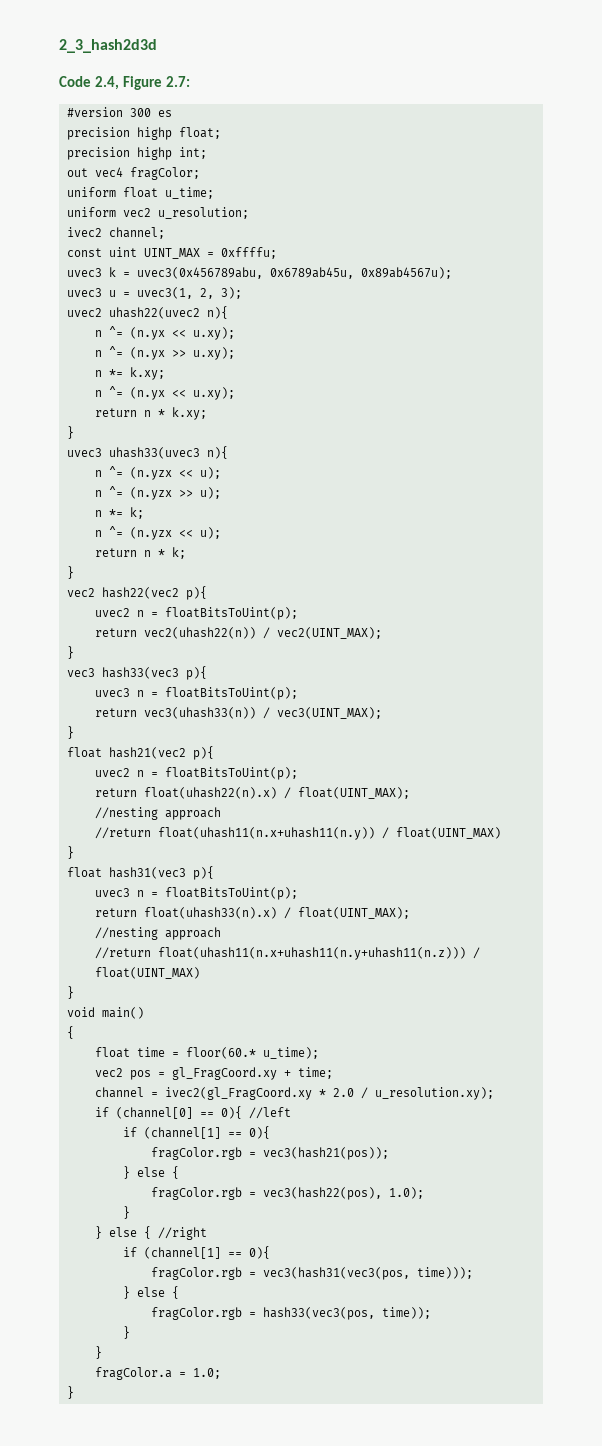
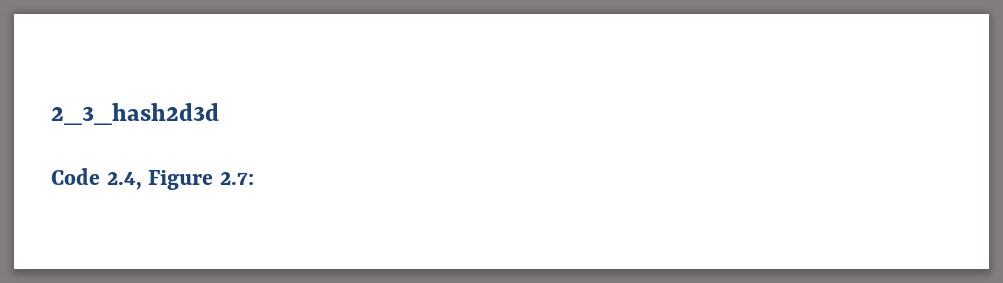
[66,107,172,117] [66,127,221,140] [66,147,207,160] [66,167,200,180] [66,187,214,199] [66,207,249,219] [66,227,165,239] [66,247,277,259] [66,267,452,279] [66,287,242,299] [66,306,228,319] [94,326,235,340] [94,346,235,360] [94,367,165,380] [94,386,235,400] [94,407,207,420] [66,426,74,439] [66,446,228,459] [94,466,221,480] [94,486,221,500] [94,507,144,519] [94,526,221,540] [94,547,186,559] [66,566,74,579] [66,586,207,600] [94,607,298,620] [94,627,382,639] [66,646,74,659] [66,666,207,680] [94,687,298,700] [94,707,382,719] [66,726,74,739] [66,746,214,760] [94,767,298,780] [94,787,410,799] [94,807,221,820] [94,827,501,840] [66,846,74,859] [66,866,214,880] [94,887,298,900] [94,907,410,919] [94,927,221,940] [94,947,480,960] [94,967,200,979] [66,986,74,999] [66,1007,144,1019] [66,1026,74,1039] [94,1047,319,1059] [94,1067,333,1080] [94,1087,494,1100] [94,1106,291,1119] [122,1126,270,1139] [150,1147,389,1160] [122,1166,179,1179] [150,1187,424,1200] [122,1206,130,1219] [94,1226,207,1240] [122,1246,270,1259] [150,1267,473,1280] [122,1286,179,1299] [150,1307,431,1320] [122,1326,130,1339] [94,1346,102,1359] [94,1367,221,1380] [66,1386,74,1399] // #version 300 es // precision highp float; // precision highp int; // out vec4 fragColor; // uniform float u_time; // uniform vec2 u_resolution; // ivec2 channel; // const uint UINT_MAX = 0xffffu; // uvec3 k = uvec3(0x456789abu, 0x6789ab45u, 0x89ab4567u); // uvec3 u = uvec3(1, 2, 3); // uvec2 uhash22(uvec2 n){ // n ^= (n.yx << u.xy); // n ^= (n.yx >> u.xy); // n *= k.xy; // n ^= (n.yx << u.xy); // return n * k.xy; // } // uvec3 uhash33(uvec3 n){ // n ^= (n.yzx << u); // n ^= (n.yzx >> u); // n *= k; // n ^= (n.yzx << u); // return n * k; // } // vec2 hash22(vec2 p){ // uvec2 n = floatBitsToUint(p); // return vec2(uhash22(n)) / vec2(UINT_MAX); // } // vec3 hash33(vec3 p){ // uvec3 n = floatBitsToUint(p); // return vec3(uhash33(n)) / vec3(UINT_MAX); // } // float hash21(vec2 p){ // uvec2 n = floatBitsToUint(p); // return float(uhash22(n).x) / float(UINT_MAX); // //nesting approach // //return float(uhash11(n.x+uhash11(n.y)) / float(UINT_MAX) // } // float hash31(vec3 p){ // uvec3 n = floatBitsToUint(p); // return float(uhash33(n).x) / float(UINT_MAX); // //nesting approach // //return float(uhash11(n.x+uhash11(n.y+uhash11(n.z))) / float(UINT_MAX) // } // void main() // { // float time = floor(60.* u_time); // vec2 pos = gl_FragCoord.xy + time; // channel = ivec2(gl_FragCoord.xy * 2.0 / u_resolution.xy); // if (channel[0] == 0){ //left // if (channel[1] == 0){ // fragColor.rgb = vec3(hash21(pos)); // } else { // fragColor.rgb = vec3(hash22(pos), 1.0); // } // } else { //right // if (channel[1] == 0){ // fragColor.rgb = vec3(hash31(vec3(pos, time))); // } else { // fragColor.rgb = hash33(vec3(pos, time)); // } // } // fragColor.a = 1.0; // } -> (254, 178) none

